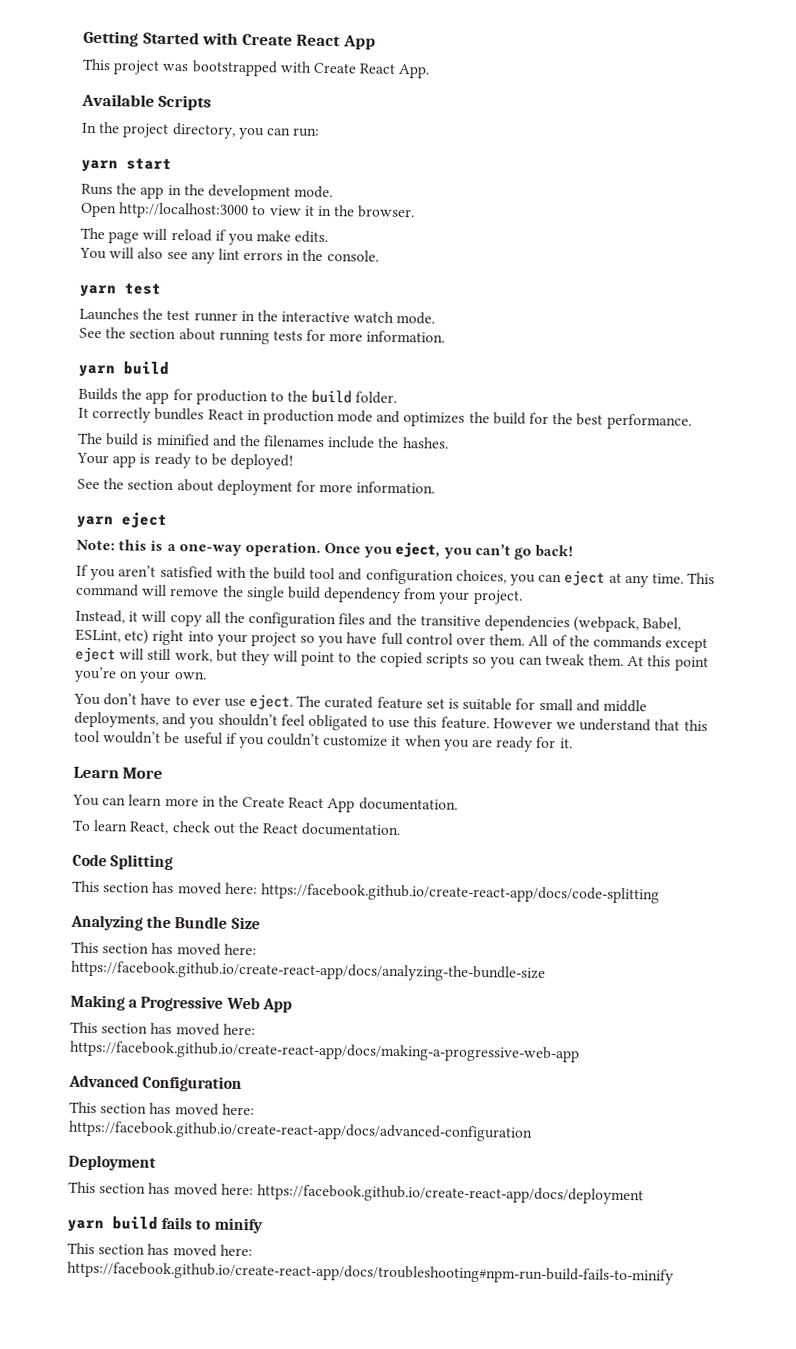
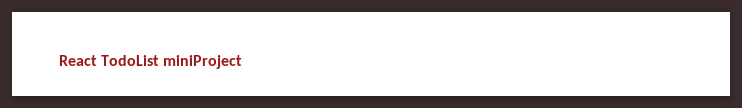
[83,30,376,50] [82,58,430,79] [81,93,213,111] [82,122,321,140] [81,158,172,173] [81,183,334,201] [80,202,416,220] [80,227,329,246] [79,247,379,264] [79,283,162,298] [79,307,436,325] [79,327,446,345] [78,361,170,378] [78,387,398,406] [78,406,692,430] [77,432,449,449] [76,452,294,470] [77,478,436,496] [76,512,168,529] [76,539,574,560] [76,564,716,588] [76,583,523,605] [75,609,682,633] [75,628,709,653] [75,646,709,672] [74,666,207,684] [73,693,647,713] [74,711,708,732] [74,730,573,752] [73,766,164,779] [72,794,458,813] [72,819,402,837] [72,853,174,871] [72,880,660,904] [70,914,260,931] [71,941,257,956] [71,960,546,982] [70,994,292,1013] [70,1021,256,1036] [69,1040,580,1063] [68,1074,243,1093] [69,1101,255,1116] [68,1120,533,1142] [68,1154,156,1171] [68,1181,644,1205] [67,1216,263,1234] [67,1242,253,1257] [67,1261,674,1285] Getting Started with Create React App // This project was bootstrapped with Create React App. // Available Scripts // In the project directory, you can run: // yarn start // Runs the app in the development mode. // Open http://localhost:3000 to view it in the browser. // The page will reload if you make edits. // You will also see any lint errors in the console. // yarn test // Launches the test runner in the interactive watch mode. // See the section about running tests for more information. // yarn build // Builds the app for production to the build folder. // It correctly bundles React in production mode and optimizes the build for the best performance. // The build is minified and the filenames include the hashes. // Your app is ready to be deployed! // See the section about deployment for more information. // yarn eject // Note: this is a one-way operation. Once you eject, you can’t go back! // If you aren’t satisfied with the build tool and configuration choices, you can eject at any time. This command will remove the single build dependency from your project. // Instead, it will copy all the configuration files and the transitive dependencies (webpack, Babel, ESLint, etc) right into your project so you have full control over them. All of the commands except eject will still work, but they will point to the copied scripts so you can tweak them. At this point you’re on your own. // You don’t have to ever use eject. The curated feature set is suitable for small and middle deployments, and you shouldn’t feel obligated to use this feature. However we understand that this tool wouldn’t be useful if you couldn’t customize it when you are ready for it. // Learn More // You can learn more in the Create React App documentation. // To learn React, check out the React documentation. // Code Splitting // This section has moved here: https://facebook.github.io/create-react-app/docs/code-splitting // Analyzing the Bundle Size // This section has moved here: https://facebook.github.io/create-react-app/docs/analyzing-the-bundle-size // Making a Progressive Web App // This section has moved here: https://facebook.github.io/create-react-app/docs/making-a-progressive-web-app // Advanced Configuration // This section has moved here: https://facebook.github.io/create-react-app/docs/advanced-configuration // Deployment // This section has moved here: https://facebook.github.io/create-react-app/docs/deployment // yarn build fails to minify // This section has moved here: https://facebook.github.io/create-react-app/docs/troubleshooting#npm-run-build-fails-to-minify -> [59,55,243,69] React TodoList miniProject

